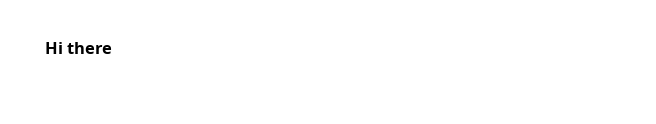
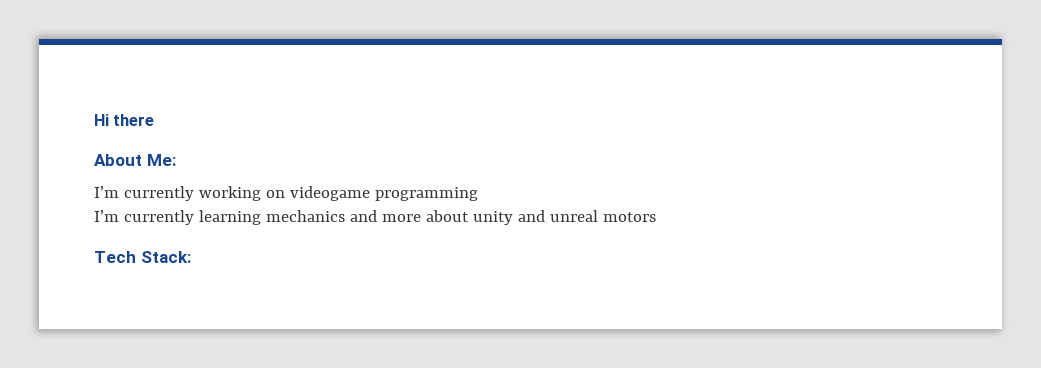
(113, 48) none -> [94,154,176,166] [94,186,478,201] [94,210,656,225] [94,251,191,263] // About Me: // I’m currently working on videogame programming // I’m currently learning mechanics and more about unity and unreal motors // Tech Stack:

